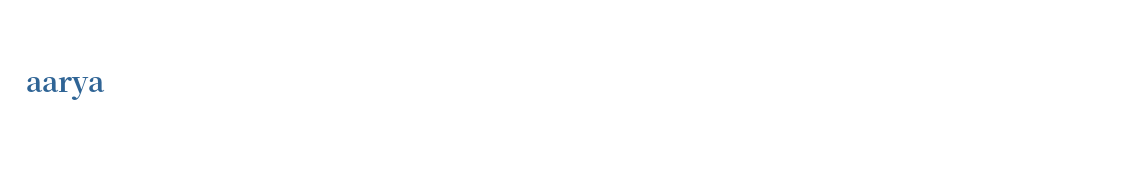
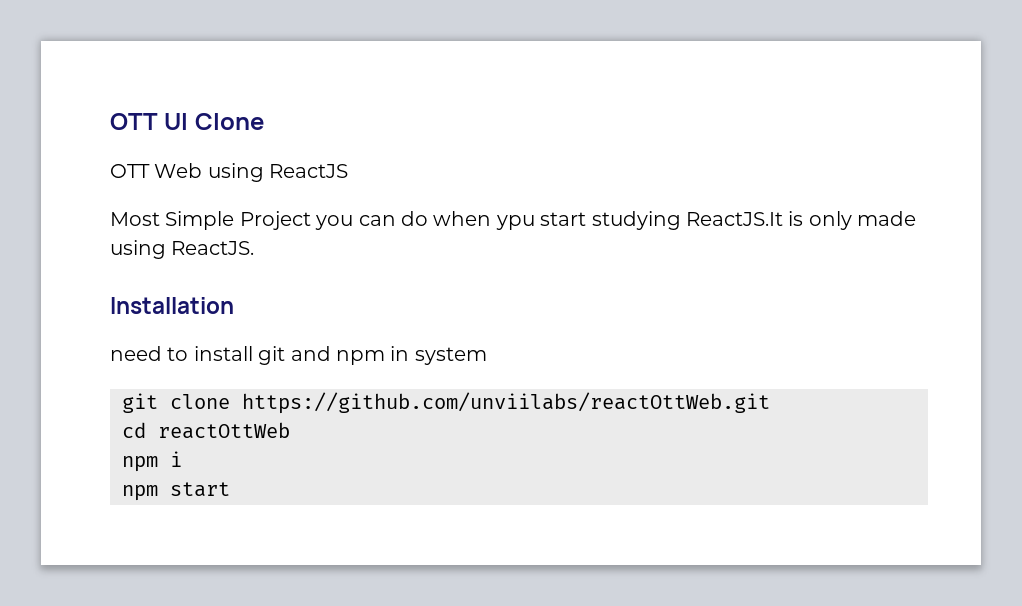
[26,77,105,100] aarya -> [110,113,264,130] [110,163,349,182] [110,211,917,230] [110,240,255,259] [110,297,234,314] [110,346,487,365] [122,392,770,414] [122,422,290,439] [122,451,182,472] [122,482,230,501] OTT UI Clone // OTT Web using ReactJS // Most Simple Project you can do when ypu start studying ReactJS.It is only made using ReactJS. // Installation // need to install git and npm in system // git clone https://github.com/unviilabs/reactOttWeb.git // cd reactOttWeb // npm i // npm start

